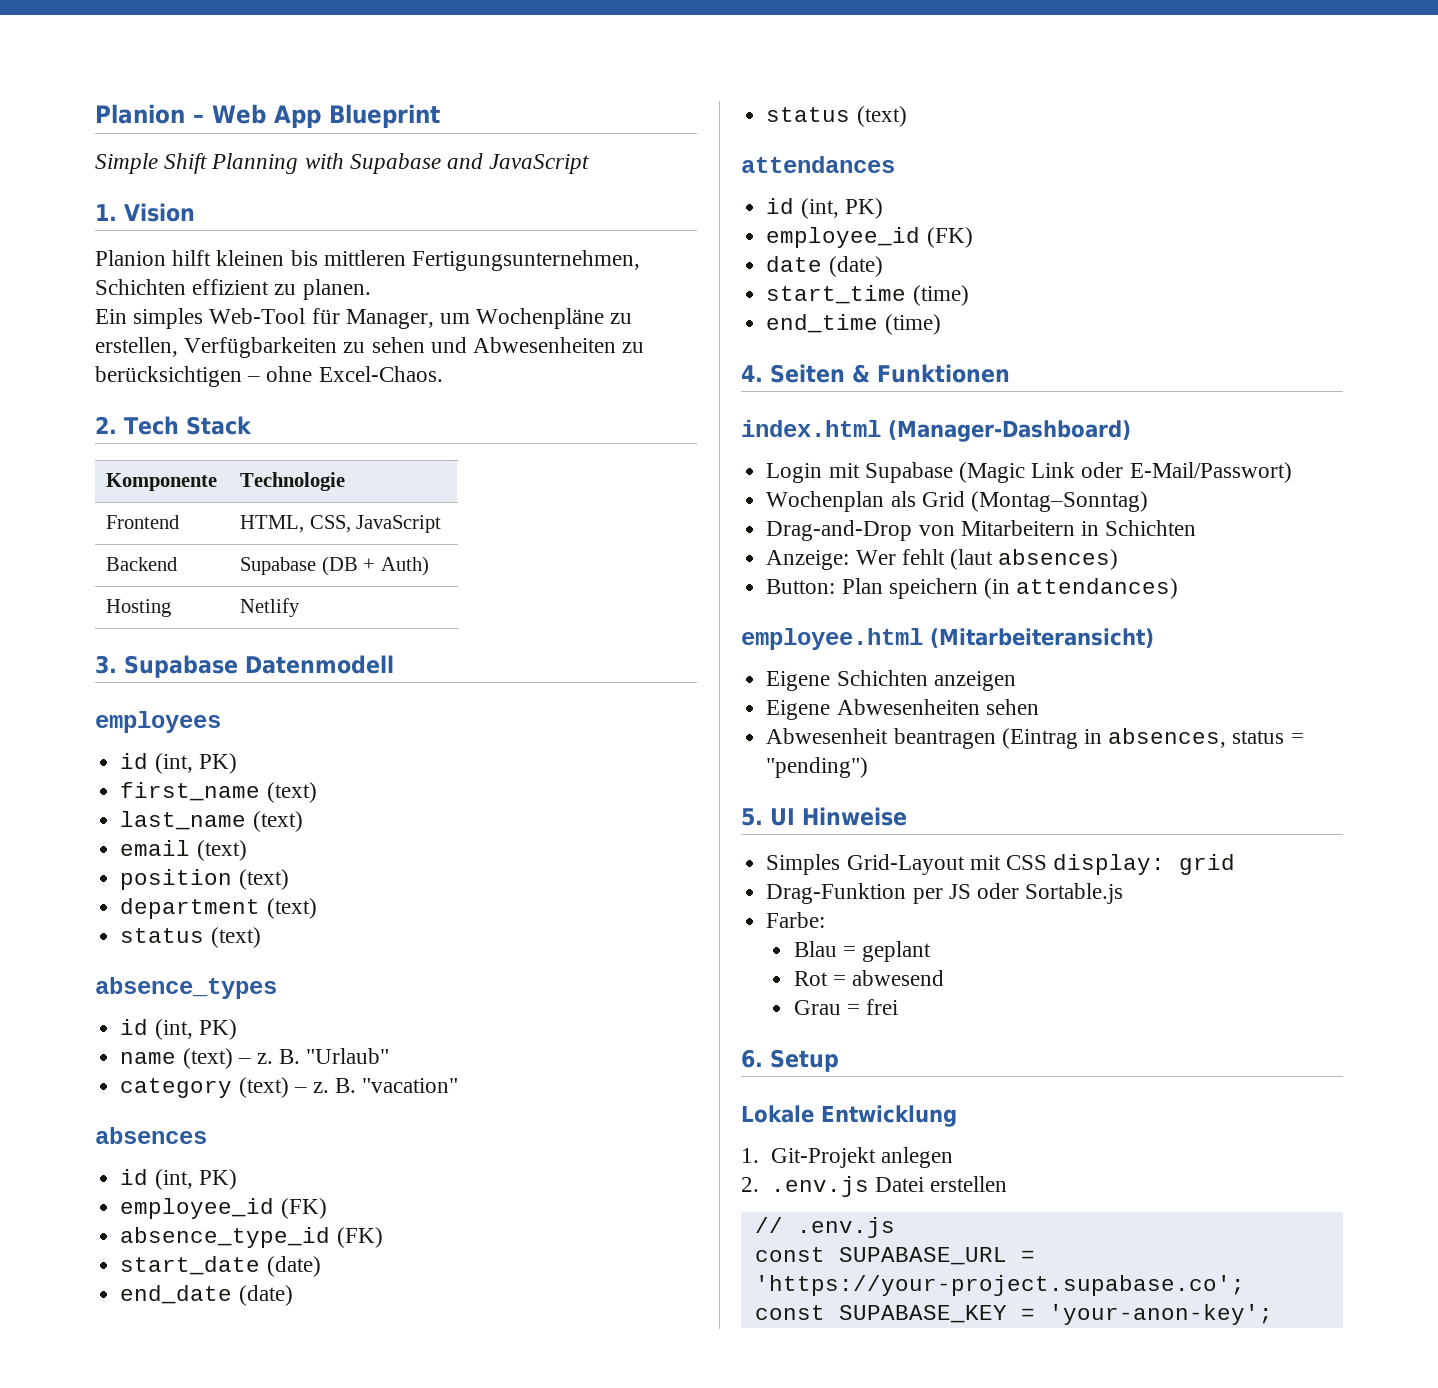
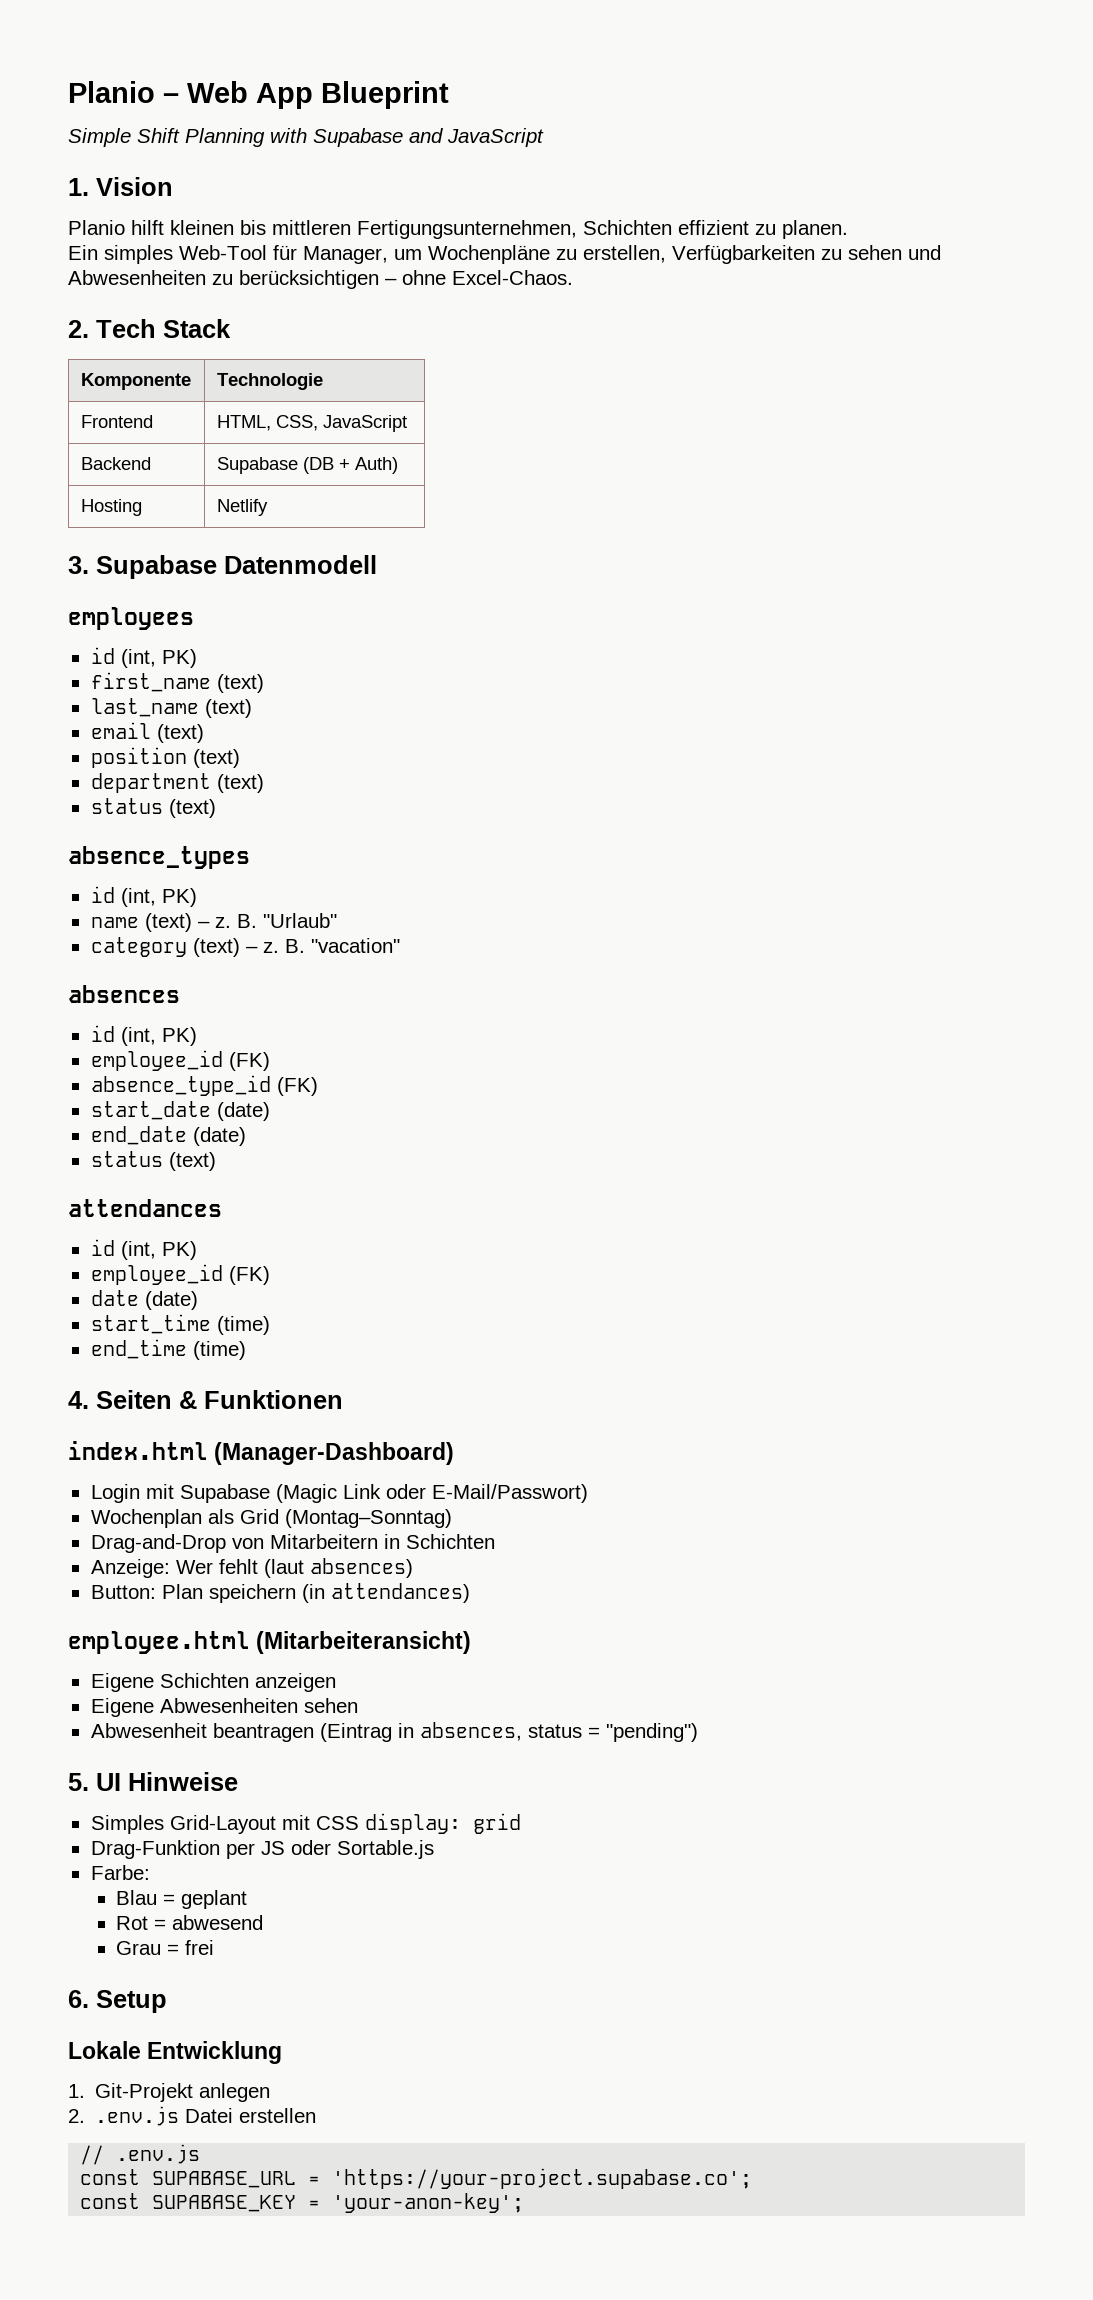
[95,104,185,124] Planion -> [68,81,155,103] Planio
[95,250,166,266] Planion -> [68,220,125,235] Planio

